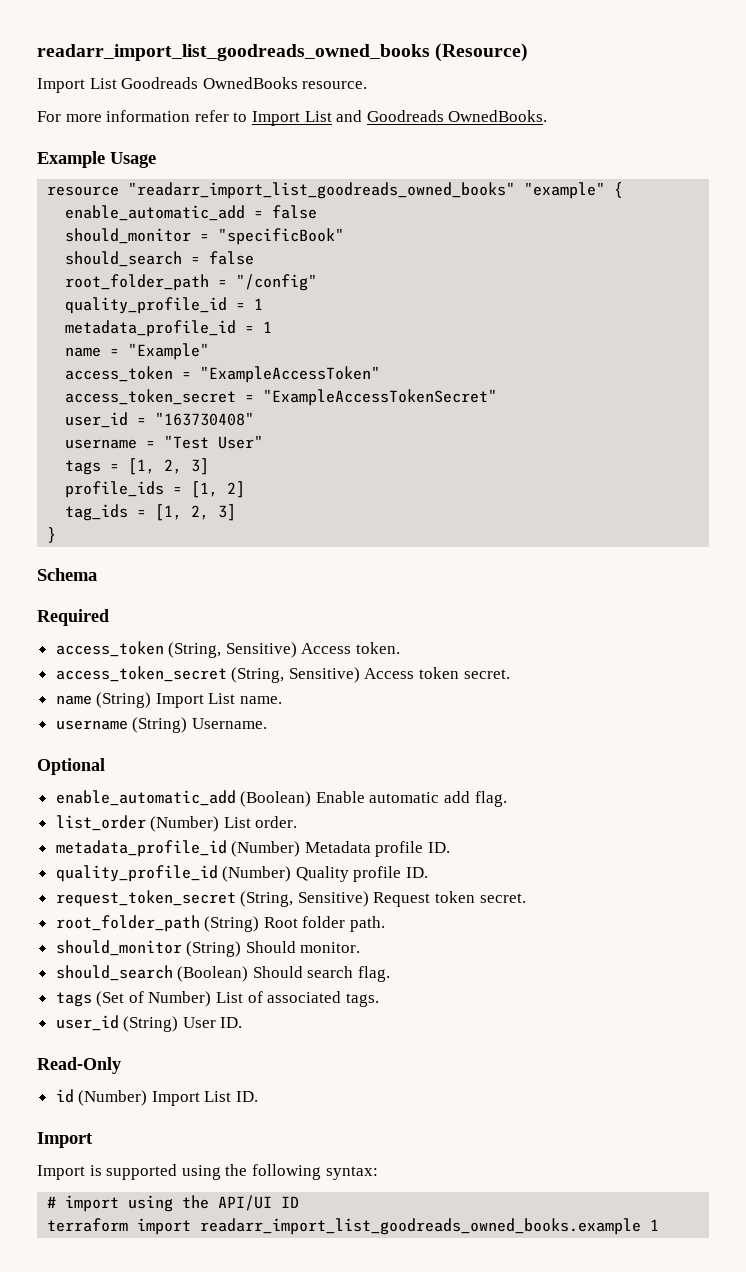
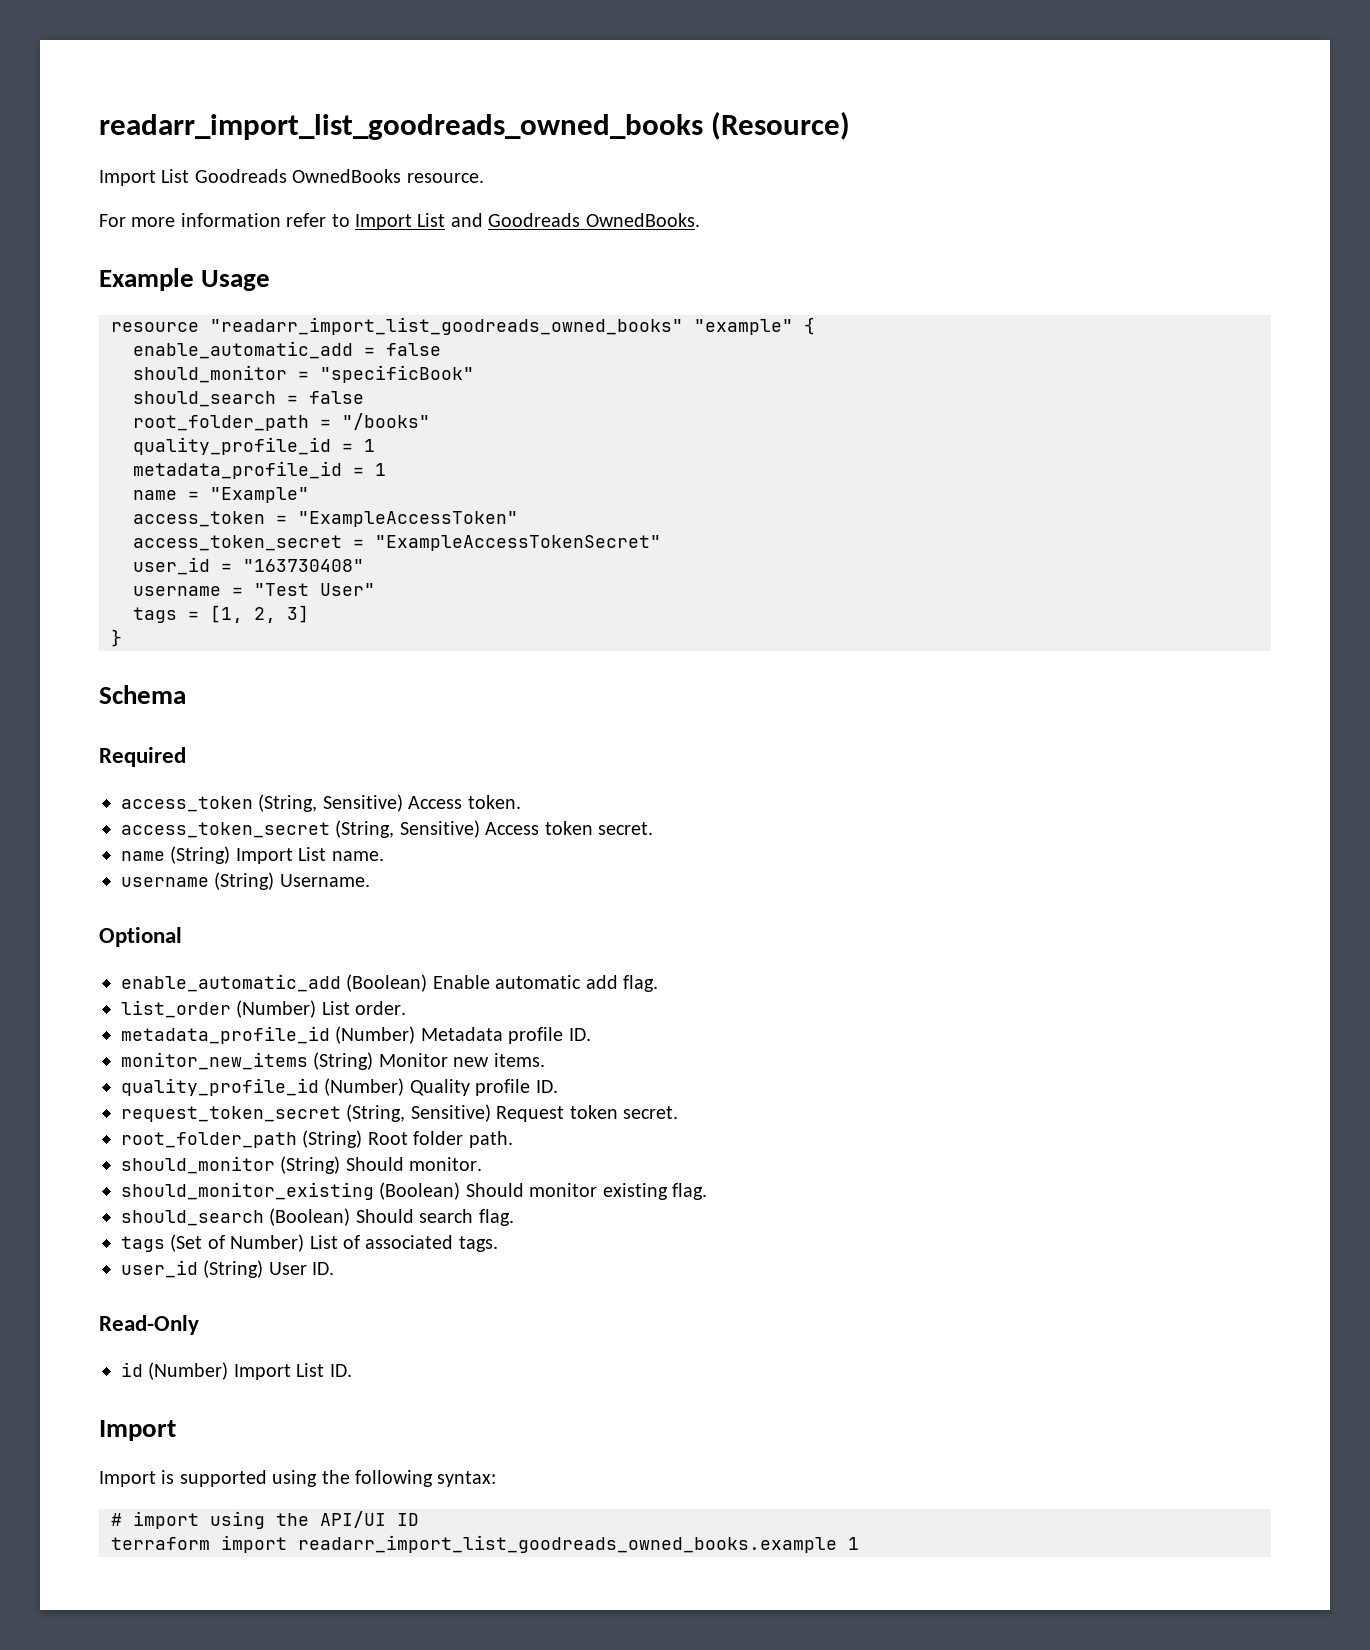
[236,274,318,291] "/config" -> [342,413,430,430] "/books"
[65,481,246,498] [65,504,237,521] // profile_ids = [1, 2] // tag_ids = [1, 2, 3] -> (309, 614) none
(451, 847) none -> [121,1052,545,1070] // monitor_new_items (String) Monitor new items.
(361, 947) none -> [121,1182,707,1200] // should_monitor_existing (Boolean) Should monitor existing flag.

